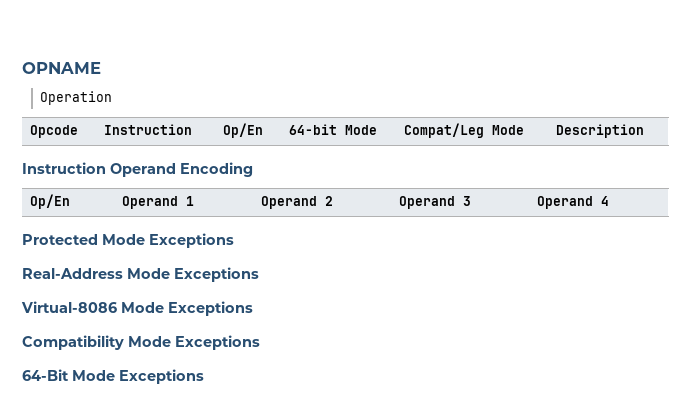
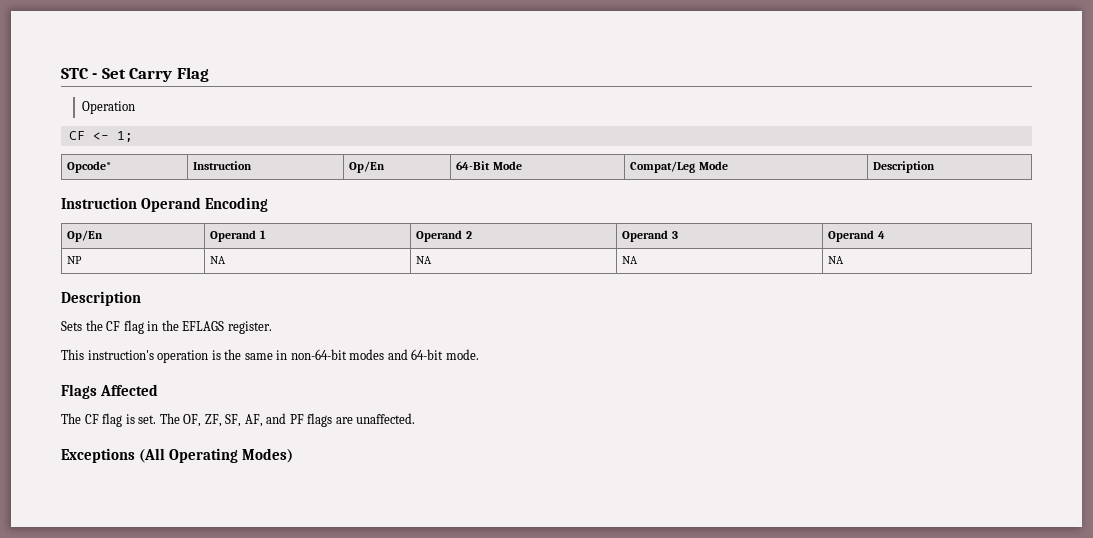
[22,62,101,74] [39,91,112,105] [30,125,79,138] OPNAME // Operation // Opcode -> [61,67,209,82] [82,101,136,114] [68,131,133,142] [67,161,112,173] STC - Set Carry Flag // Operation // CF <- 1; // Opcode*
[289,124,338,135] 64-bit -> [456,161,491,170] 64-Bit
[22,233,234,248] [22,267,259,282] [21,301,253,316] [22,335,260,350] [22,369,204,384] // Protected Mode Exceptions // Real-Address Mode Exceptions // Virtual-8086 Mode Exceptions // Compatibility Mode Exceptions // 64-Bit Mode Exceptions -> [67,256,83,264] [210,256,227,264] [416,256,433,264] [622,256,639,264] [828,256,845,264] [61,291,141,306] [61,320,272,334] [61,349,479,363] [61,384,158,399] [61,413,416,427] [61,448,293,463] // NP | NA | NA | NA | NA // Description // Sets the CF flag in the EFLAGS register. // This instruction's operation is the same in non-64-bit modes and 64-bit mode. // Flags Affected // The CF flag is set. The OF, ZF, SF, AF, and PF flags are unaffected. // Exceptions (All Operating Modes)

